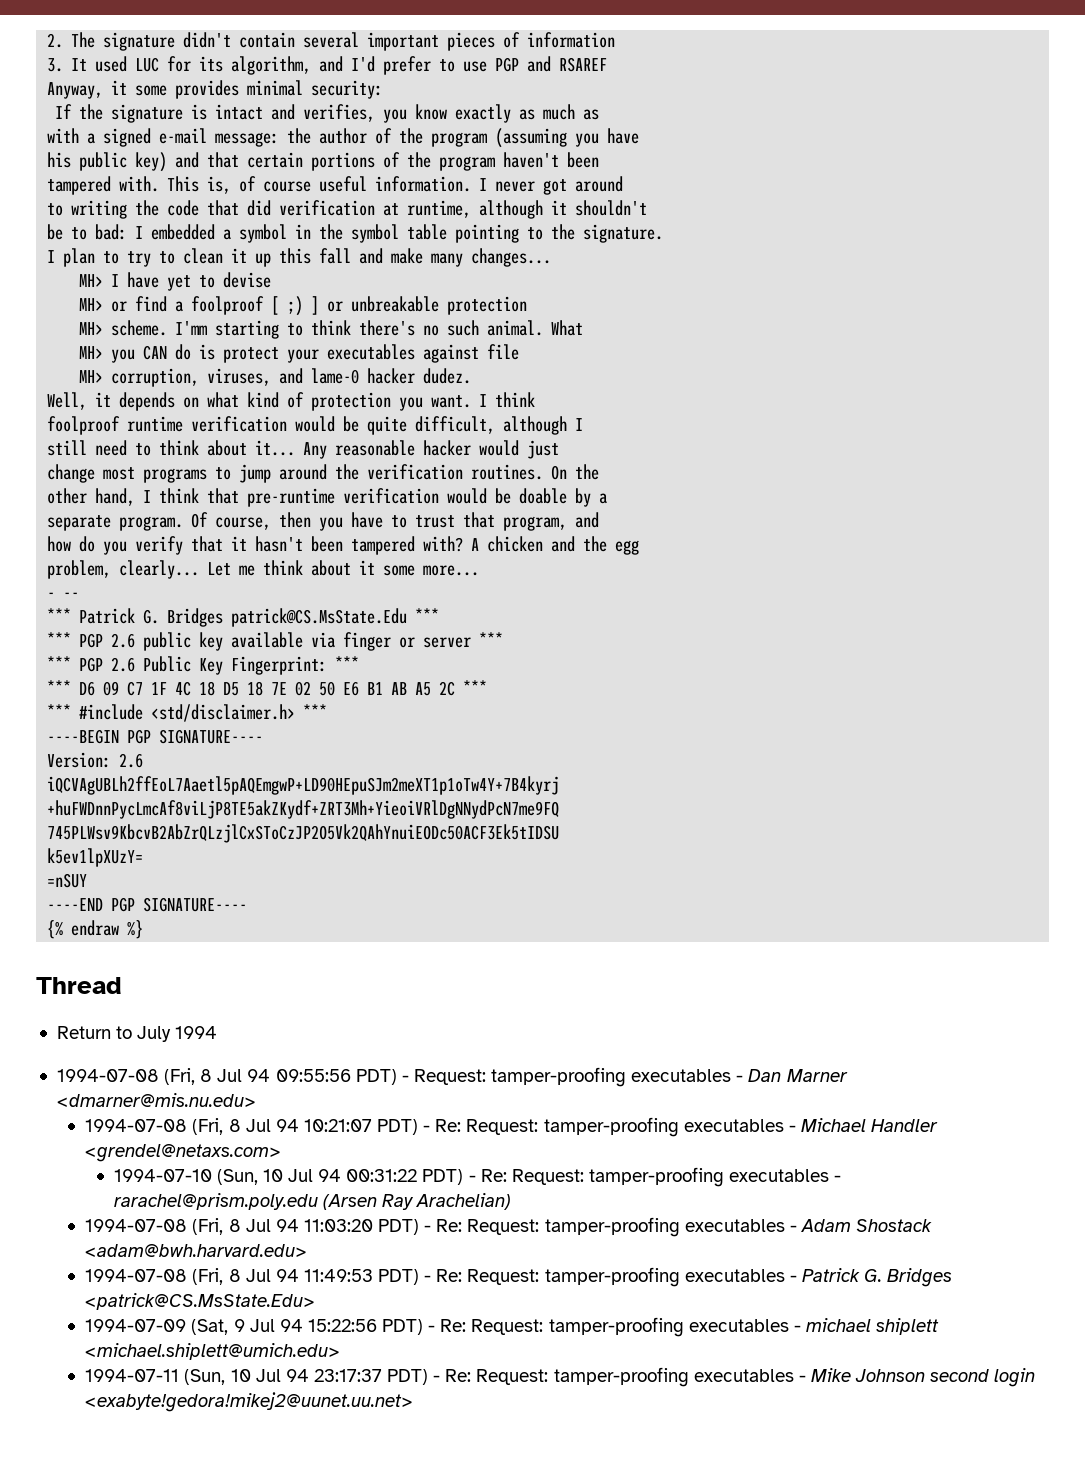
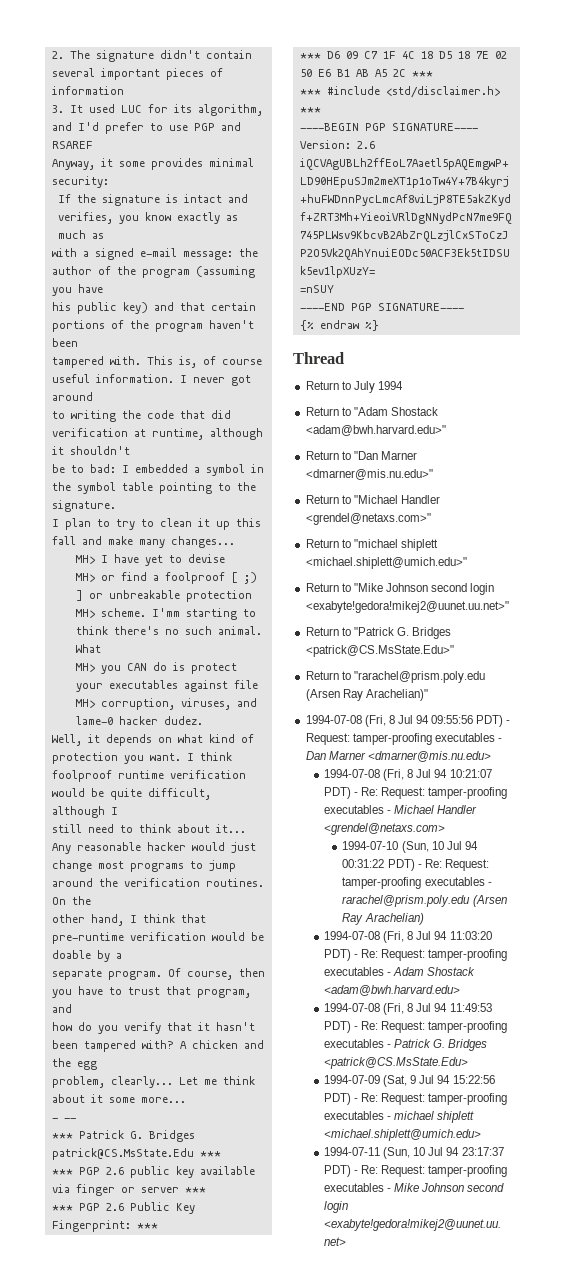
(218, 1032) none -> [305,407,438,416] [305,425,446,436] [305,451,417,460] [305,469,433,480] [305,495,440,504] [305,513,431,525] [305,539,438,551] [305,557,467,569] [305,583,495,595] [305,601,509,613] [305,627,452,639] [305,645,454,657] [305,671,485,683] [305,689,428,701] // Return to "Adam Shostack <adam@bwh.harvard.edu>" // Return to "Dan Marner <dmarner@mis.nu.edu>" // Return to "Michael Handler <grendel@netaxs.com>" // Return to "michael shiplett <michael.shiplett@umich.edu>" // Return to "Mike Johnson second login <exabyte!gedora!mikej2@uunet.uu.net>" // Return to "Patrick G. Bridges <patrick@CS.MsState.Edu>" // Return to "rarachel@prism.poly.edu (Arsen Ray Arachelian)"

